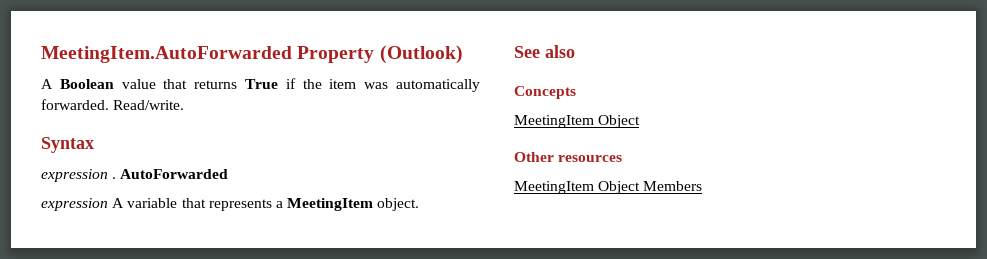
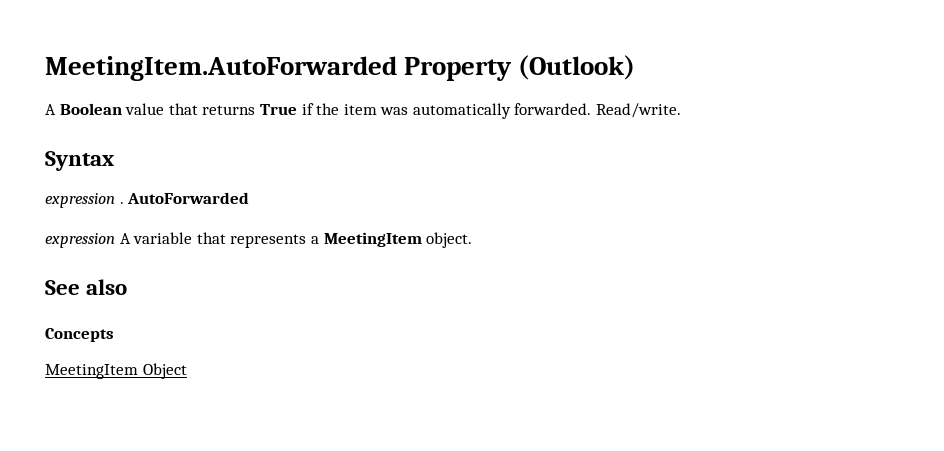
[514,152,623,162] [514,181,703,194] // Other resources // MeetingItem Object Members -> (187, 371) none

